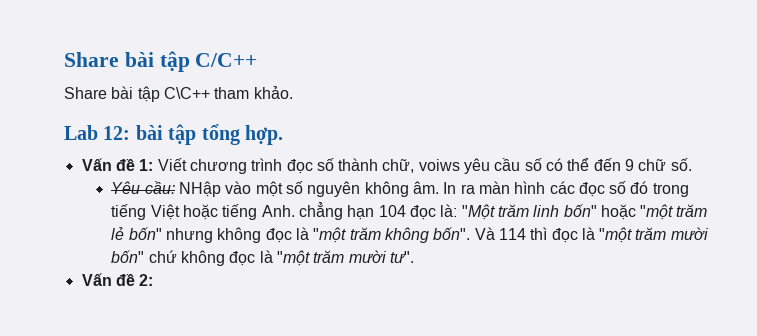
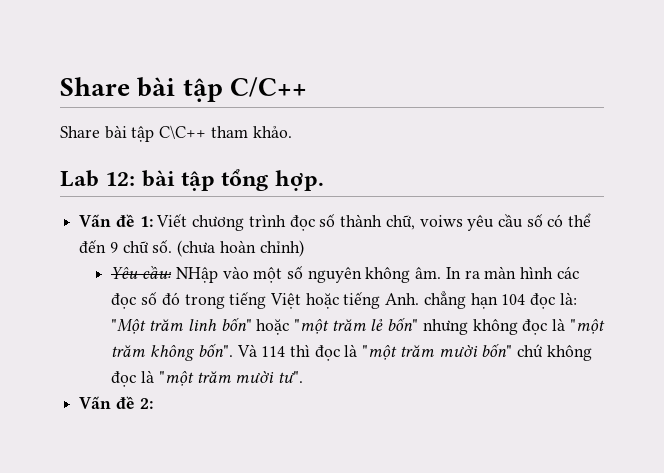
(692, 164) none -> [177,240,304,257] (chưa hoàn chỉnh)

